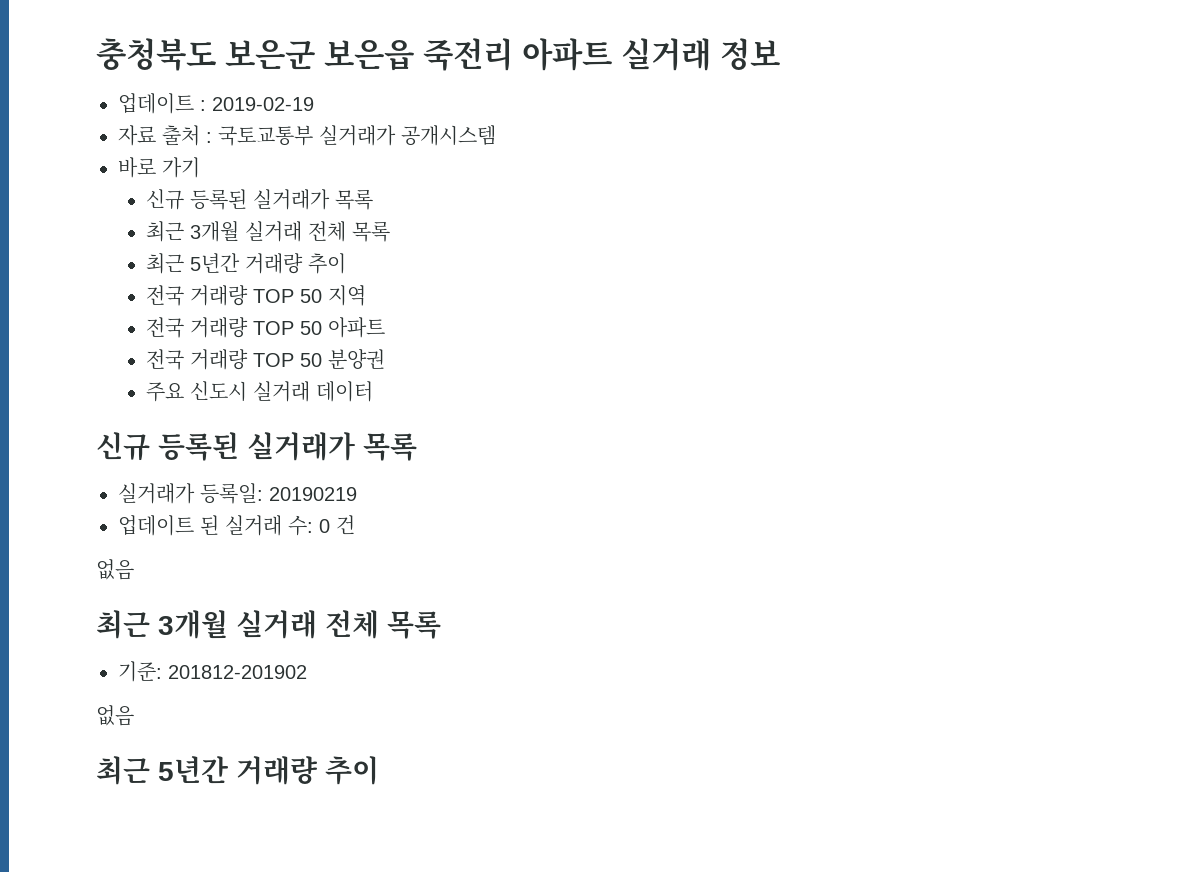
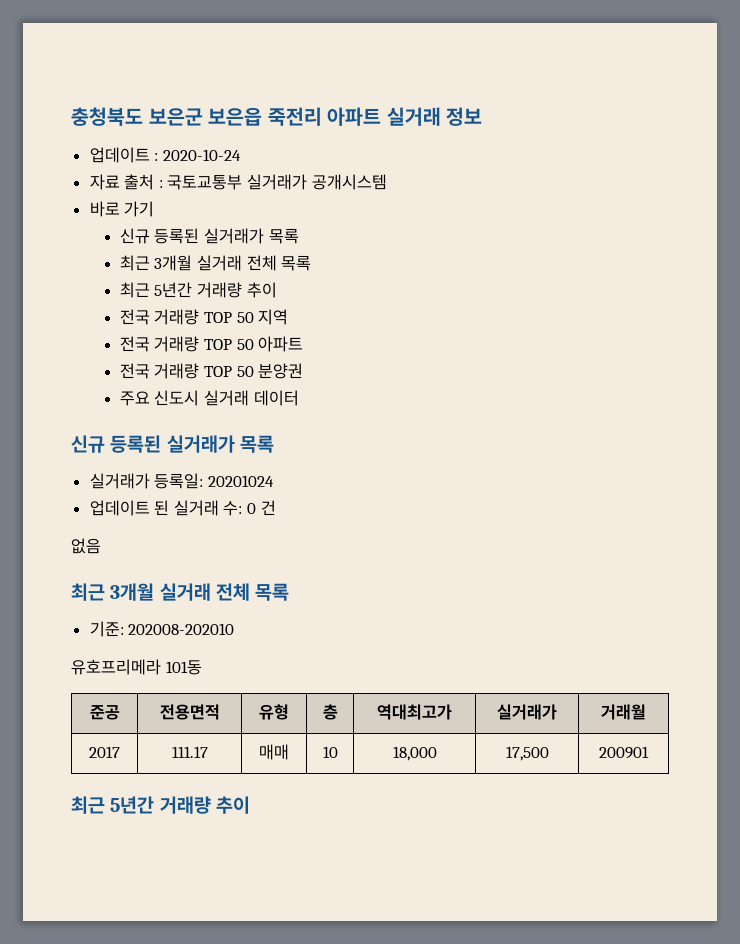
[212,97,314,111] 2019-02-19 -> [162,149,241,161] 2020-10-24
[269,487,357,501] 20190219 -> [207,475,274,487] 20201024
[168,665,307,679] [96,705,134,726] 201812-201902 // 없음 -> [128,623,235,635] [71,659,202,675] [89,705,120,720] [159,704,220,720] [259,704,289,720] [322,704,338,720] [377,704,452,720] [497,704,557,720] [601,704,646,720] [89,746,120,758] [171,746,208,758] [259,744,289,760] [322,746,338,758] [392,746,437,761] [505,746,549,761] [599,746,649,759] 202008-202010 // 유호프리메라 101동 // 준공 | 전용면적 | 유형 | 층 | 역대최고가 | 실거래가 | 거래월 // 2017 | 111.17 | 매매 | 10 | 18,000 | 17,500 | 200901

